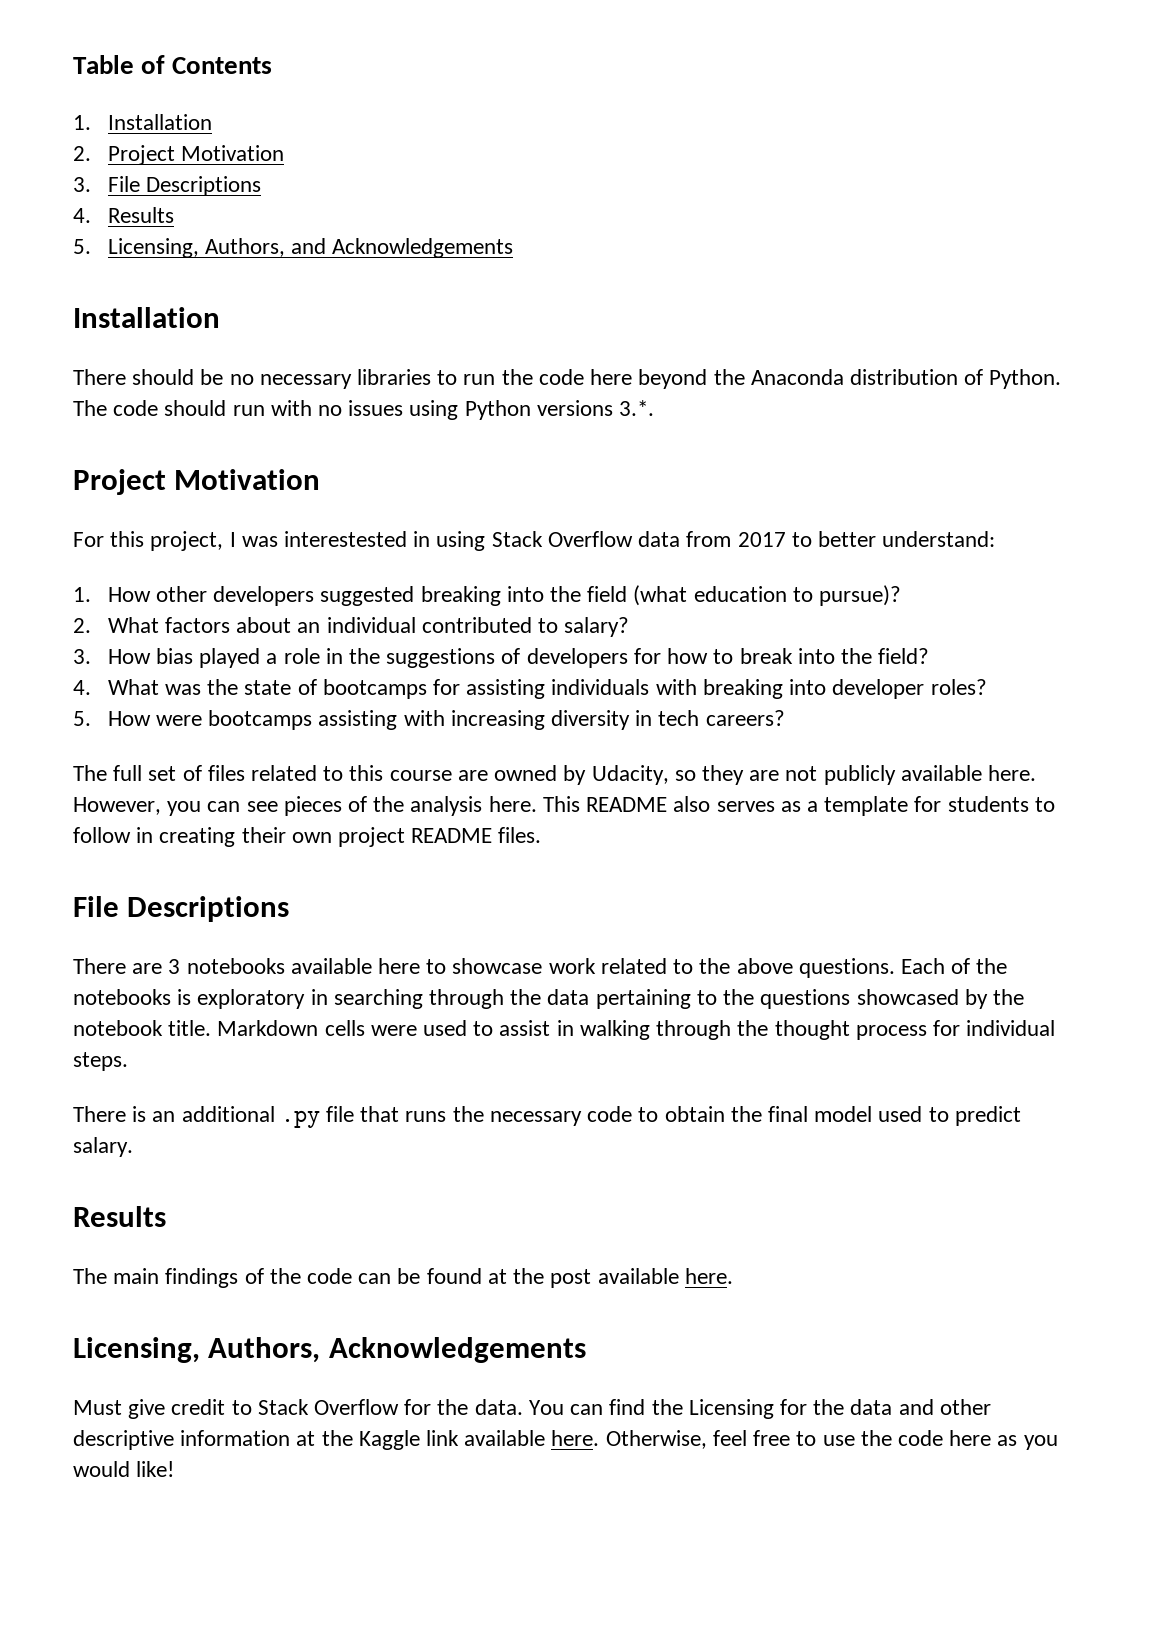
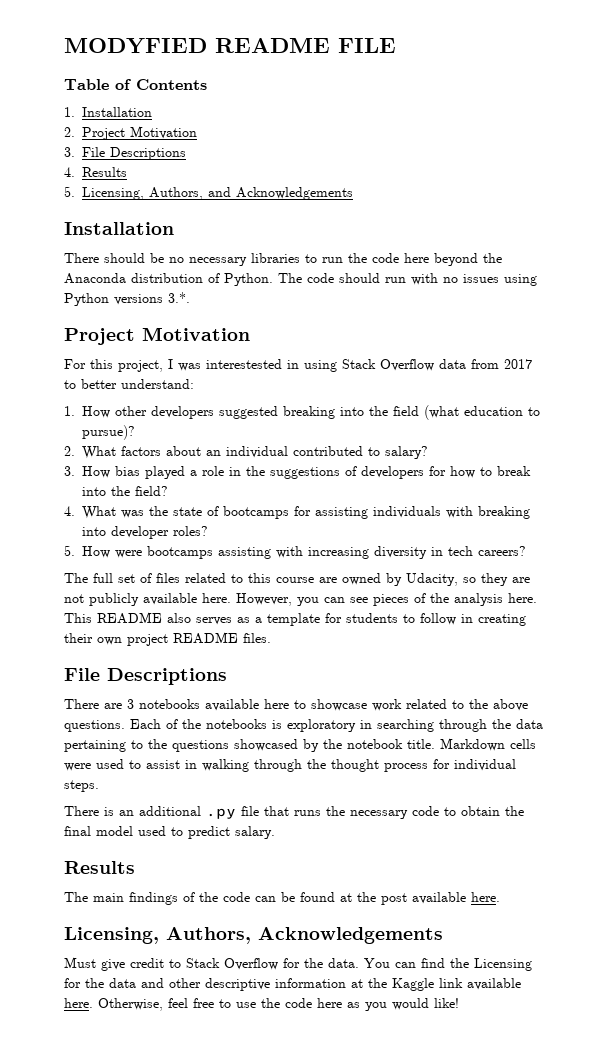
(73, 64) none -> [64,38,396,54] MODYFIED README FILE //

